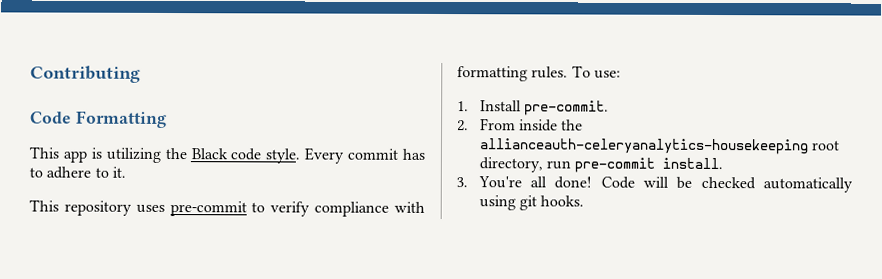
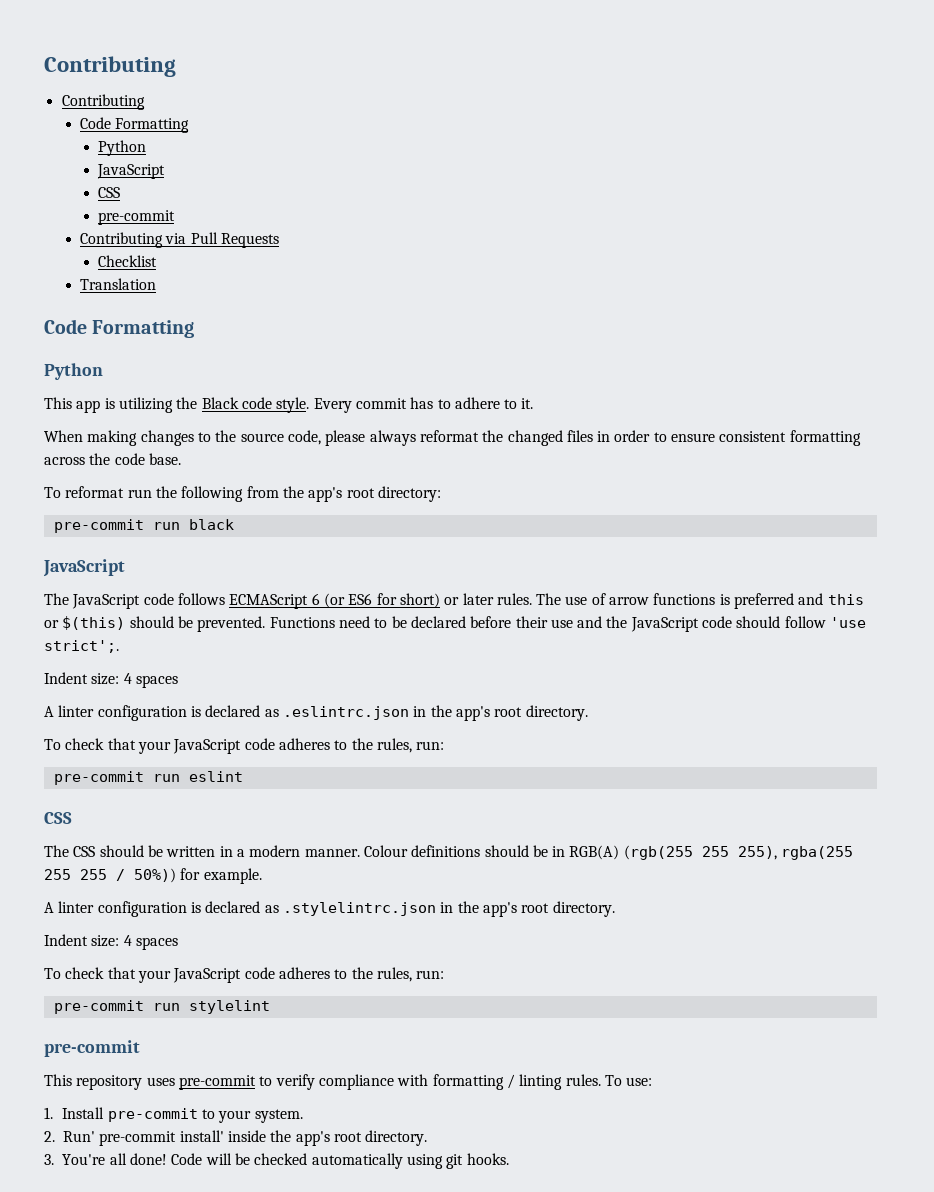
[30,65,141,83] [30,110,167,128] Contributing // Code Formatting -> [44,56,176,77] [61,94,145,110] [80,117,190,133] [98,140,147,156] [97,164,166,179] [98,187,121,198] [98,210,176,225] [80,232,280,248] [98,255,158,267] [80,278,157,290] [44,319,195,338] [44,363,103,380] Contributing // Contributing // Code Formatting // Python // JavaScript // CSS // pre-commit // Contributing via Pull Requests // Checklist // Translation // Code Formatting // Python
(126, 172) none -> [44,430,861,446] [44,453,181,465] [44,486,441,502] [53,519,234,533] [43,559,125,577] [44,593,864,609] [44,616,867,632] [44,640,119,653] [44,672,178,688] [44,705,588,721] [44,738,445,754] [53,771,243,785] [44,812,72,824] [44,845,854,860] [44,868,262,884] [44,901,615,917] [44,934,178,950] [44,967,445,983] [53,1000,270,1014] [44,1040,140,1057] // When making changes to the source code, please always reformat the changed files in order to ensure consistent formatting across the code base. // To reformat run the following from the app's root directory: // pre-commit run black // JavaScript // The JavaScript code follows ECMAScript 6 (or ES6 for short) or later rules. The use of arrow functions is preferred and this or $(this) should be prevented. Functions need to be declared before their use and the JavaScript code should follow 'use strict';. // Indent size: 4 spaces // A linter configuration is declared as .eslintrc.json in the app's root directory. // To check that your JavaScript code adheres to the rules, run: // pre-commit run eslint // CSS // The CSS should be written in a modern manner. Colour definitions should be in RGB(A) (rgb(255 255 255), rgba(255 255 255 / 50%)) for example. // A linter configuration is declared as .stylelintrc.json in the app's root directory. // Indent size: 4 spaces // To check that your JavaScript code adheres to the rules, run: // pre-commit run stylelint // pre-commit
(528, 74) none -> [506,1074,563,1090] / linting
[524,100,610,116] [457,118,584,132] [478,138,840,155] [478,157,724,173] pre-commit. // 2. From inside the allianceauth-celeryanalytics-housekeeping root directory, run pre-commit install. -> [107,1108,303,1123] [44,1130,428,1146] pre-commit to your system. // 2. Run' pre-commit install' inside the app's root directory.

